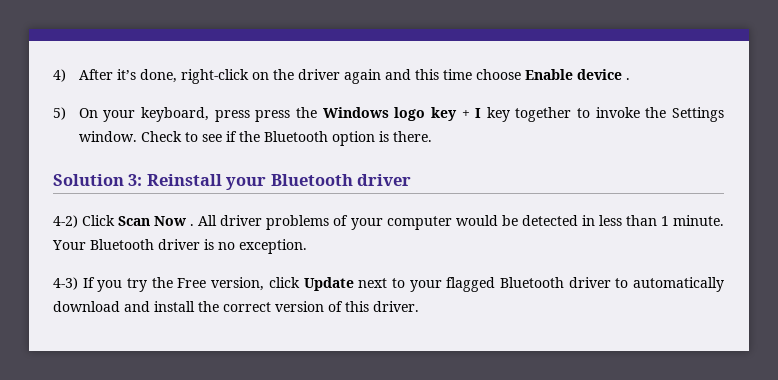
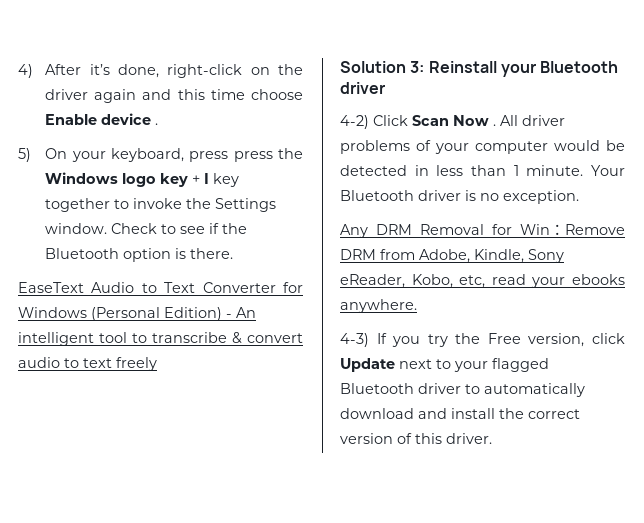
(432, 136) none -> [18,282,303,293] [18,307,256,321] [18,332,303,346] [18,357,157,371] // EaseText Audio to Text Converter for Windows (Personal Edition) - An intelligent tool to transcribe & convert audio to text freely
(307, 246) none -> [340,224,625,238] [340,249,564,263] [340,274,625,288] [340,299,417,313] // Any DRM Removal for Win：Remove DRM from Adobe, Kindle, Sony eReader, Kobo, etc, read your ebooks anywhere.

